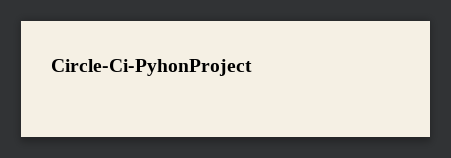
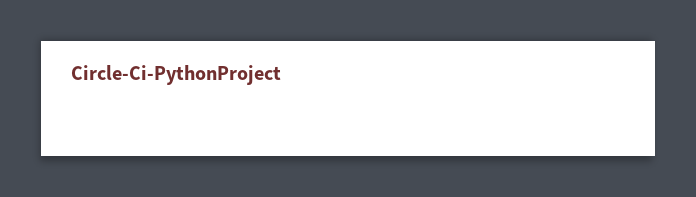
[51,59,252,76] Circle-Ci-PyhonProject -> [71,65,281,85] Circle-Ci-PythonProject

